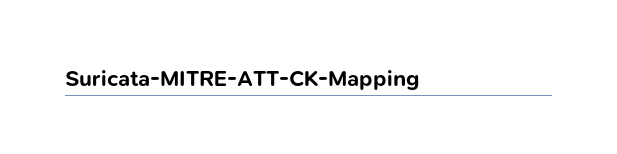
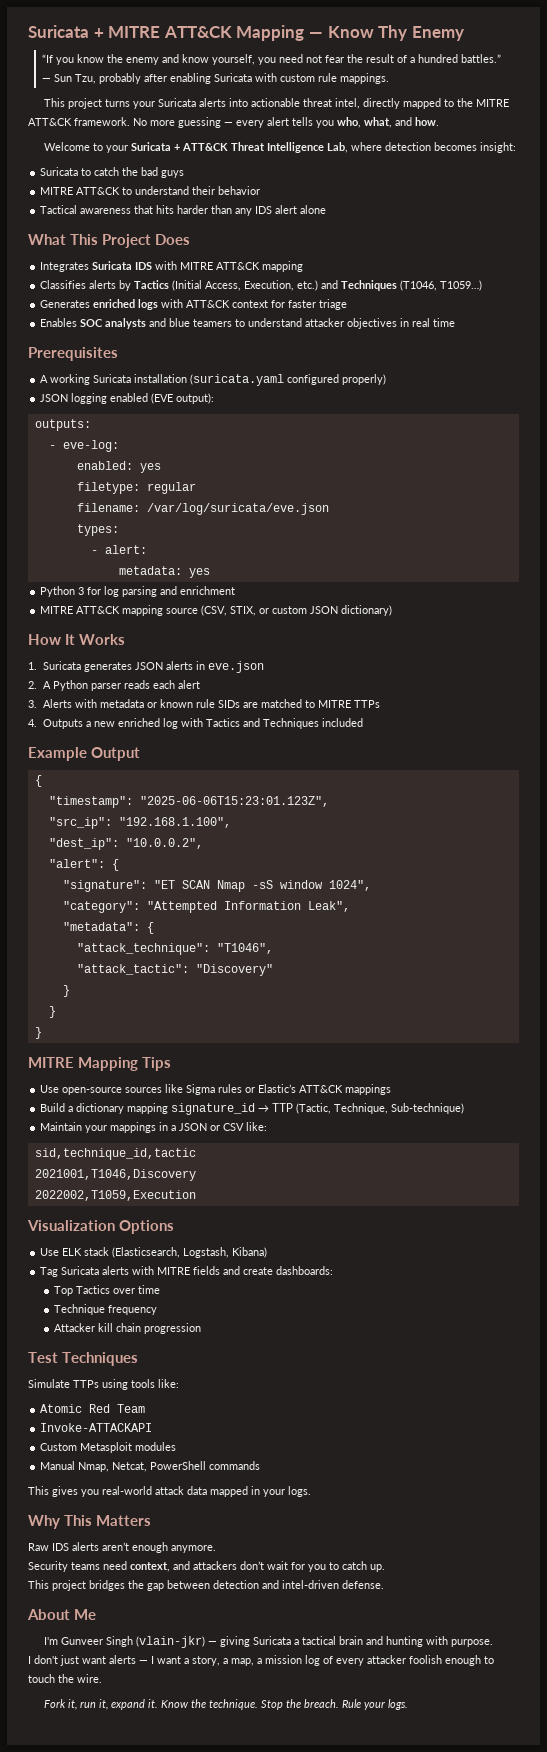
[65,70,420,90] Suricata-MITRE-ATT-CK-Mapping -> [28,25,464,41] [41,54,501,65] [41,73,389,84] [44,98,510,109] [28,117,439,128] [44,142,517,153] [40,167,185,178] [40,186,261,195] [40,205,327,216] [28,234,191,248] [40,261,304,272] [40,280,483,291] [40,299,348,310] [40,318,456,329] [28,347,118,361] [40,374,387,386] [40,393,215,404] [34,419,91,431] [48,440,119,452] [76,461,161,473] [76,482,196,494] [76,503,329,515] [76,524,119,536] [90,545,147,554] [118,566,210,578] [40,586,236,597] [40,605,393,616] [28,634,126,645] [28,661,264,673] [28,680,200,691] [28,699,380,708] [28,718,363,729] [28,747,141,761] [34,775,42,787] [48,796,329,808] [48,817,231,829] [48,838,203,850] [48,859,119,871] [62,880,371,892] [62,901,350,913] [62,922,154,934] [76,943,273,955] [76,964,273,976] [62,985,70,997] [48,1006,56,1018] [34,1027,42,1039] [28,1057,172,1071] [40,1084,392,1095] [40,1103,465,1115] [40,1122,268,1133] [34,1148,196,1160] [34,1169,196,1181] [34,1190,196,1201] [27,1220,175,1234] [40,1247,268,1258] [40,1266,334,1277] [53,1285,160,1296] [53,1304,157,1315] [53,1323,201,1334] [28,1352,139,1366] [28,1379,179,1390] [40,1404,146,1413] [40,1423,153,1432] [40,1442,177,1453] [40,1461,261,1472] [28,1486,311,1497] [28,1515,152,1529] [28,1542,216,1553] [28,1561,385,1572] [28,1580,384,1591] [27,1609,97,1620] [44,1636,494,1648] [28,1655,494,1666] [28,1674,102,1683] [44,1699,409,1710] Suricata + MITRE ATT&CK Mapping — Know Thy Enemy // “If you know the enemy and know yourself, you need not fear the result of a hundred battles.” // — Sun Tzu, probably after enabling Suricata with custom rule mappings. // This project turns your Suricata alerts into actionable threat intel, directly mapped to the MITRE ATT&CK framework. No more guessing — every alert tells you who, what, and how. // Welcome to your Suricata + ATT&CK Threat Intelligence Lab, where detection becomes insight: // Suricata to catch the bad guys // MITRE ATT&CK to understand their behavior // Tactical awareness that hits harder than any IDS alert alone // What This Project Does // Integrates Suricata IDS with MITRE ATT&CK mapping // Classifies alerts by Tactics (Initial Access, Execution, etc.) and Techniques (T1046, T1059…) // Generates enriched logs with ATT&CK context for faster triage // Enables SOC analysts and blue teamers to understand attacker objectives in real time // Prerequisites // A working Suricata installation (suricata.yaml configured properly) // JSON logging enabled (EVE output): // outputs: // - eve-log: // enabled: yes // filetype: regular // filename: /var/log/suricata/eve.json // types: // - alert: // metadata: yes // Python 3 for log parsing and enrichment // MITRE ATT&CK mapping source (CSV, STIX, or custom JSON dictionary) // How It Works // 1. Suricata generates JSON alerts in eve.json // 2. A Python parser reads each alert // 3. Alerts with metadata or known rule SIDs are matched to MITRE TTPs // 4. Outputs a new enriched log with Tactics and Techniques included // Example Output // { // "timestamp": "2025-06-06T15:23:01.123Z", // "src_ip": "192.168.1.100", // "dest_ip": "10.0.0.2", // "alert": { // "signature": "ET SCAN Nmap -sS window 1024", // "category": "Attempted Information Leak", // "metadata": { // "attack_technique": "T1046", // "attack_tactic": "Discovery" // } // } // } // MITRE Mapping Tips // Use open-source sources like Sigma rules or Elastic’s ATT&CK mappings // Build a dictionary mapping signature_id → TTP (Tactic, Technique, Sub-technique) // Maintain your mappings in a JSON or CSV like: // sid,technique_id,tactic // 2021001,T1046,Discovery // 2022002,T1059,Execution // Visualization Options // Use ELK stack (Elasticsearch, Logstash, Kibana) // Tag Suricata alerts with MITRE fields and create dashboards: // Top Tactics over time // Technique frequency // Attacker kill chain progression // Test Techniques // Simulate TTPs using tools like: // Atomic Red Team // Invoke-ATTACKAPI // Custom Metasploit modules // Manual Nmap, Netcat, PowerShell commands // This gives you real-world attack data mapped in your logs. // Why This Matters // Raw IDS alerts aren’t enough anymore. // Security teams need context, and attackers don’t wait for you to catch up. // This project bridges the gap between detection and intel-driven defense. // About Me // I'm Gunveer Singh (vlain-jkr) — giving Suricata a tactical brain and hunting with purpose. // I don't just want alerts — I want a story, a map, a mission log of every attacker foolish enough to touch the wire. // Fork it, run it, expand it. Know the technique. Stop the breach. Rule your logs.

